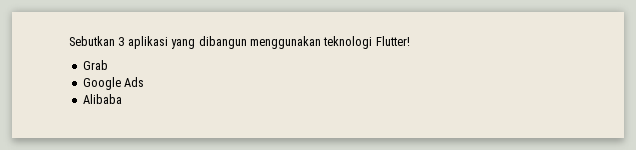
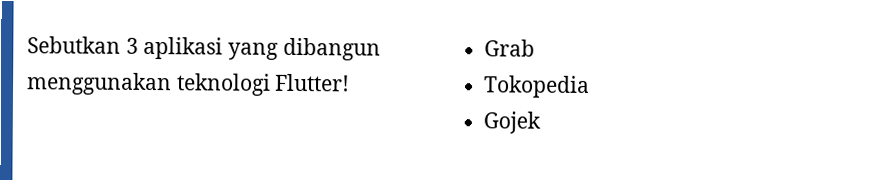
[82,77,145,90] [82,94,122,104] Google Ads // Alibaba -> [483,75,591,99] [483,111,542,134] Tokopedia // Gojek

